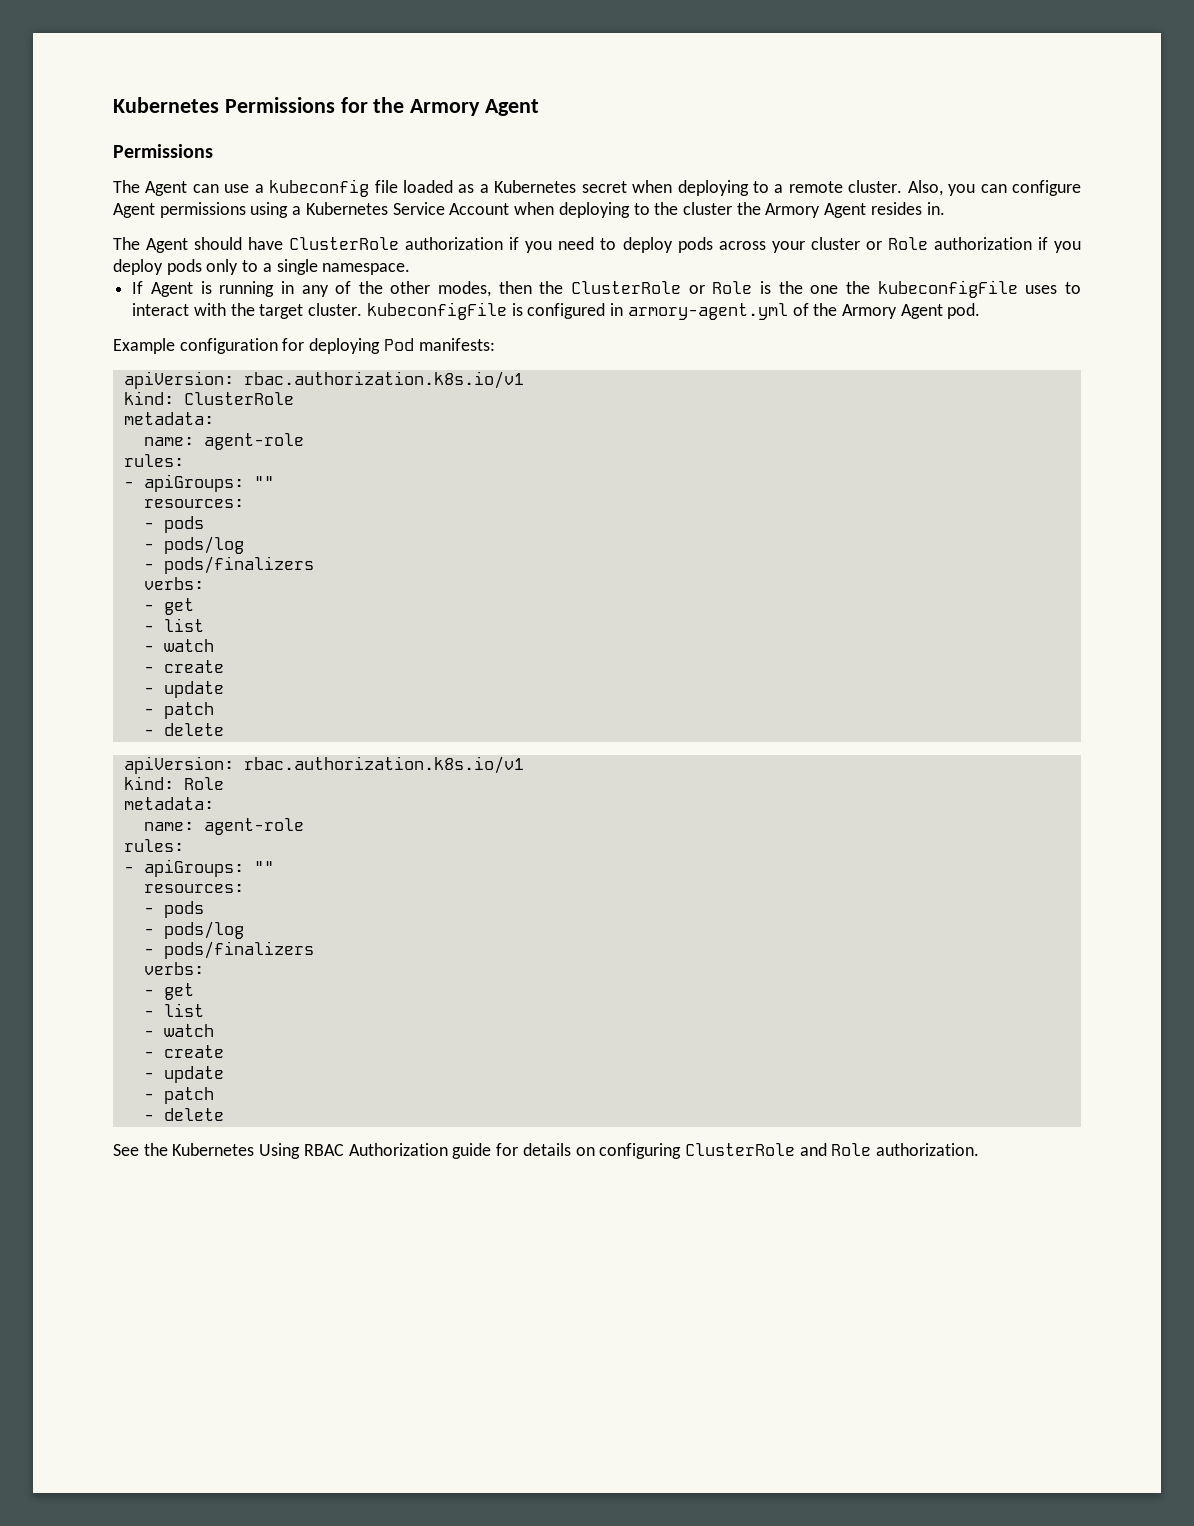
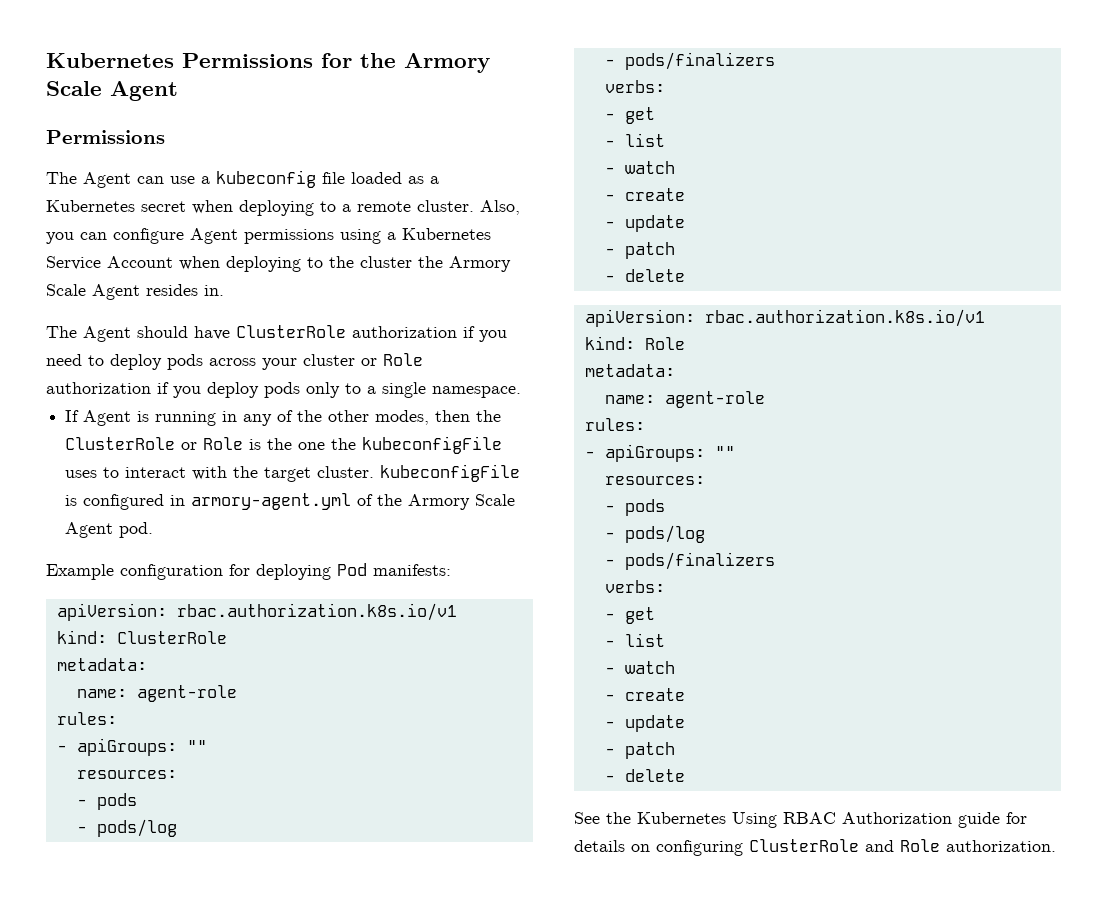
(481, 107) none -> [46,81,102,96] Scale
(821, 210) none -> [46,284,86,296] Scale
(897, 311) none -> [475,494,516,506] Scale

